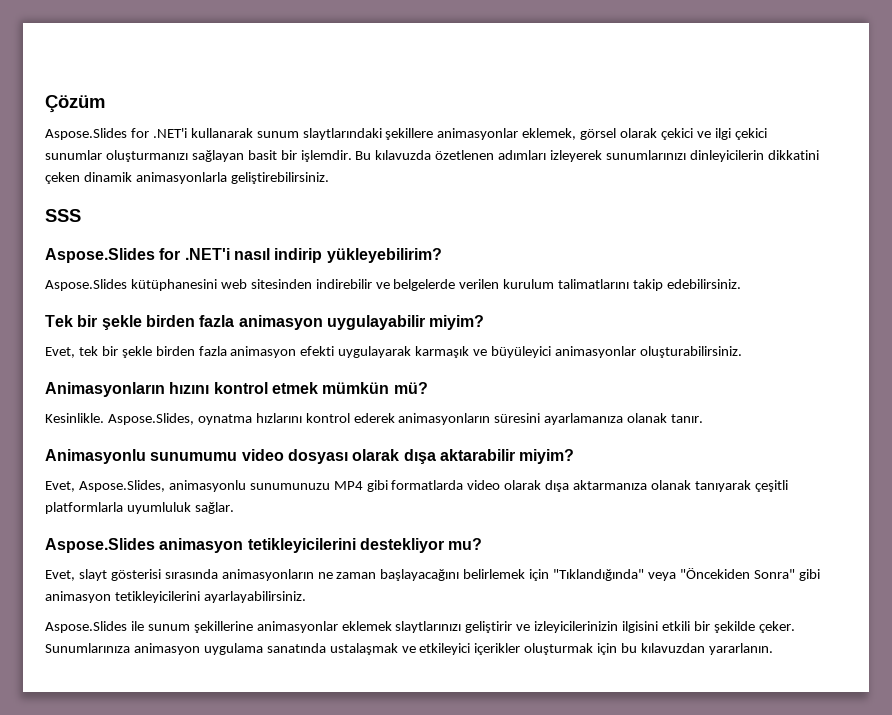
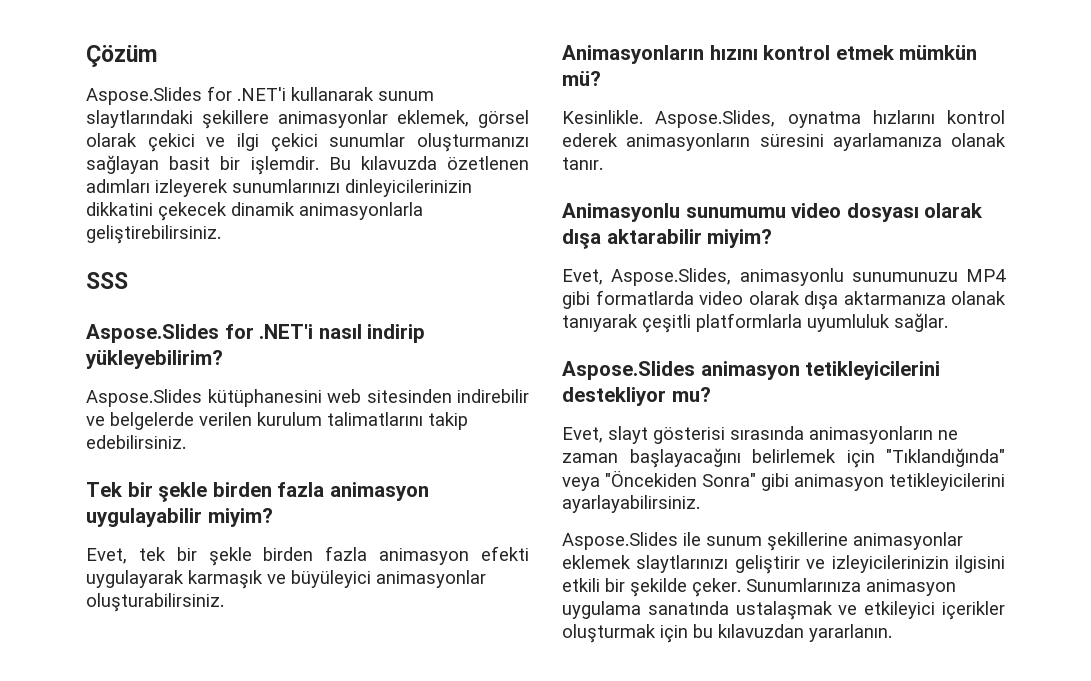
[689,150,819,162] [45,172,80,184] dinleyicilerin dikkatini çeken -> [345,179,472,197] [86,202,227,221] dinleyicilerinizin dikkatini çekecek

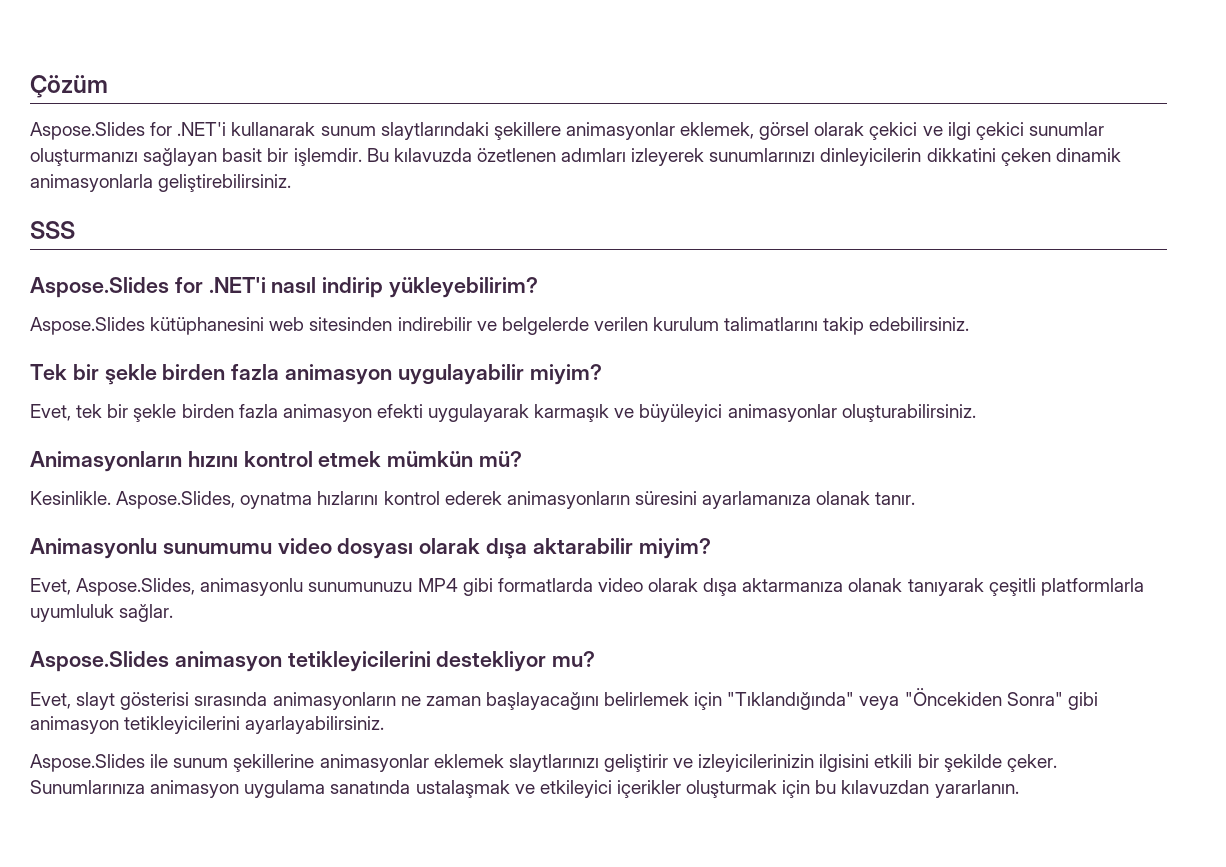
[345,179,472,197] [86,202,227,221] dinleyicilerinizin dikkatini çekecek -> [820,148,1051,166] dinleyicilerin dikkatini çeken

